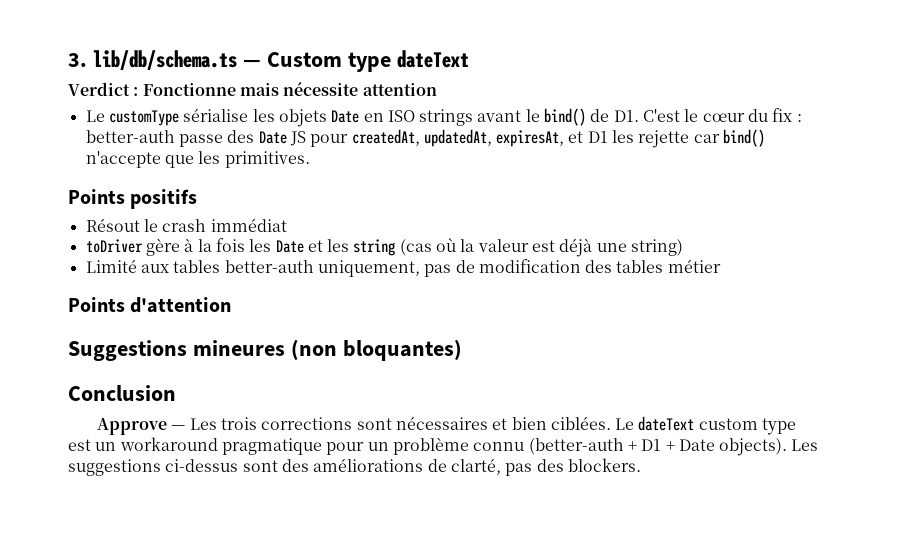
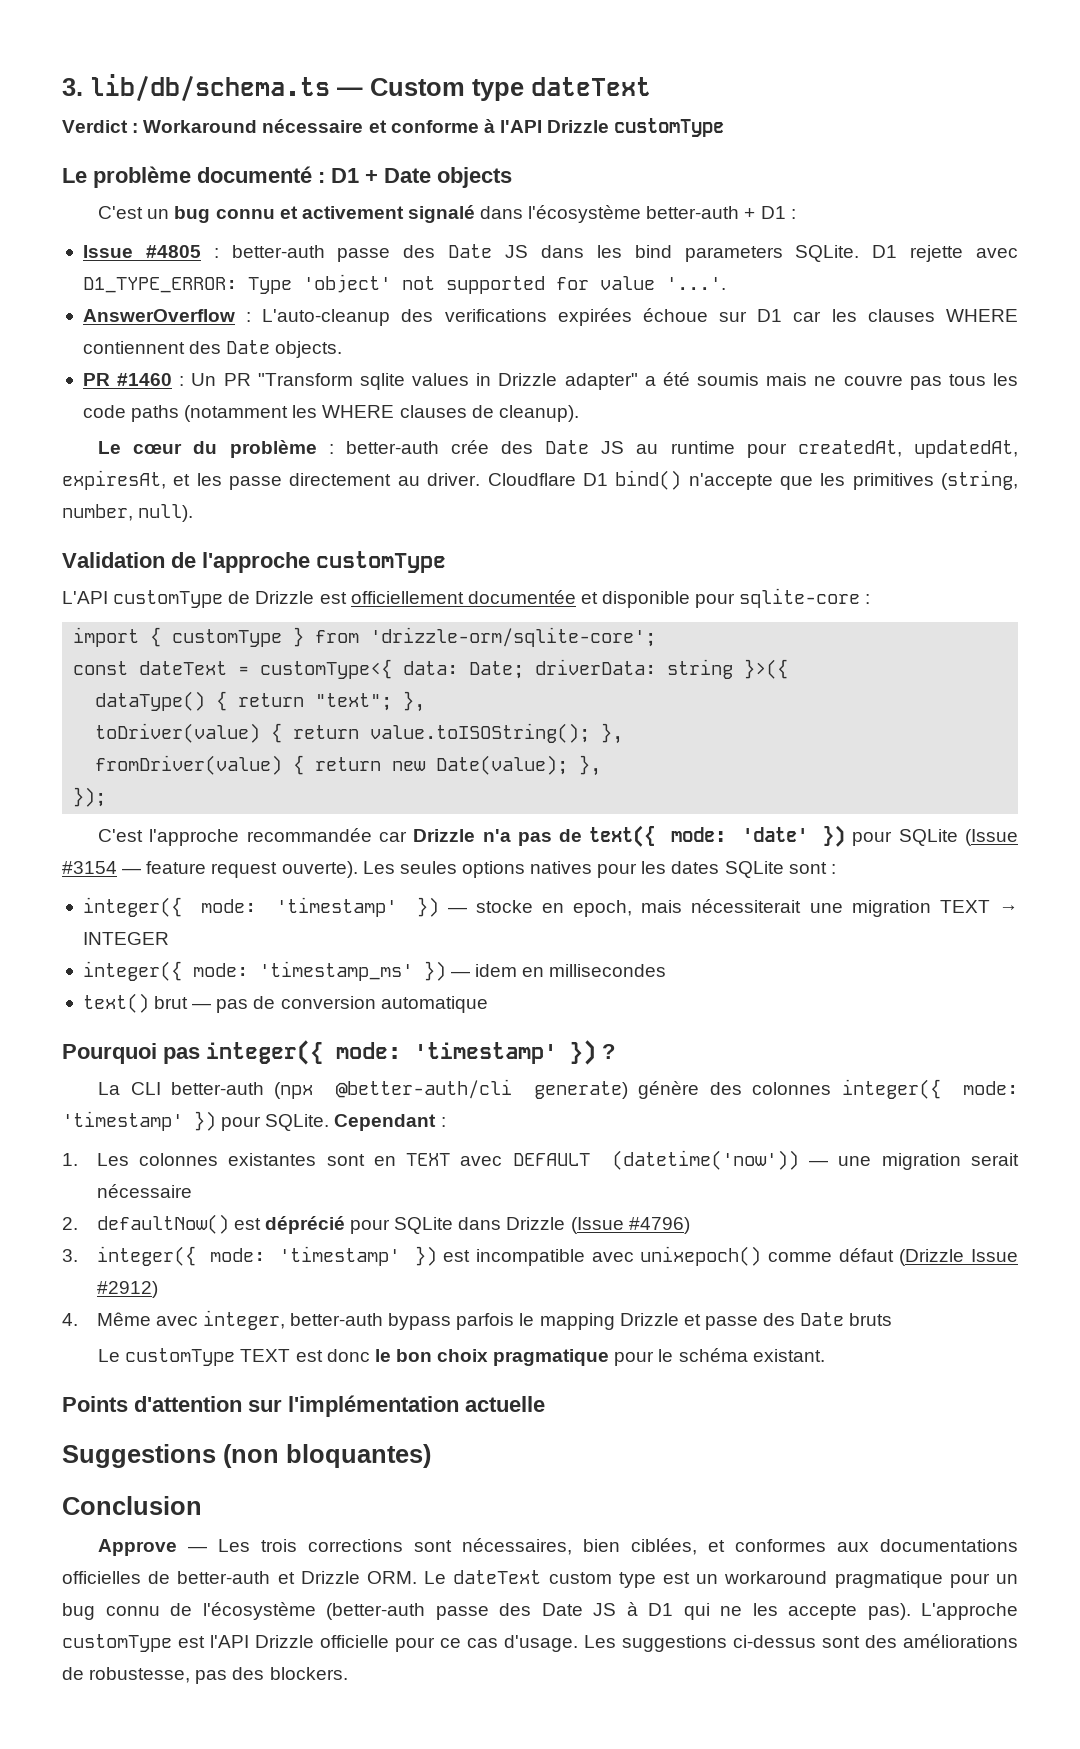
[142,82,437,96] [85,108,793,127] Fonctionne mais nécessite attention // Le customType sérialise les objets Date en ISO strings avant le bind() de D1. C'est le cœur du fix -> [143,118,725,137] [62,166,512,188] [98,205,796,223] [82,245,201,258] Workaround nécessaire et conforme à l'API Drizzle customType // Le problème documenté : D1 + Date objects // C'est un bug connu et activement signalé dans l'écosystème better-auth + D1 : // Issue #4805
(306, 138) none -> [540,245,1018,262] [82,274,726,294] [82,308,1018,326] [82,340,343,358] [82,372,1019,390] [82,405,579,422] [98,440,735,458] dans les bind parameters SQLite. D1 rejette avec D1_TYPE_ERROR: Type 'object' not supported for value '...'. // AnswerOverflow : L'auto-cleanup des verifications expirées échoue sur D1 car les clauses WHERE contiennent des Date objects. // PR #1460 : Un PR "Transform sqlite values in Drizzle adapter" a été soumis mais ne couvre pas tous les code paths (notamment les WHERE clauses de cleanup). // Le cœur du problème : better-auth crée des Date JS au runtime
[587,129,766,148] [85,151,310,168] [68,189,198,209] [85,218,287,232] [85,238,684,257] [85,259,721,277] D1 les rejette car bind() n'accepte que les primitives. // Points positifs // Résout le crash immédiat // toDriver gère à la fois les Date et les string (cas où la valeur est déjà une string) // Limité aux tables better-auth uniquement, pas de modification des tables métier -> [196,470,1019,490] [62,504,194,522] [62,551,446,573] [62,588,871,608] [73,627,657,647] [73,659,789,679] [95,691,426,712] [95,723,624,744] [95,755,602,776] [73,787,107,807] [98,825,1018,847] [62,861,836,878] [82,897,1019,917] [82,932,169,945] [82,961,667,981] [82,993,488,1013] [62,1040,615,1065] [98,1079,1018,1099] [62,1111,446,1131] [62,1150,1019,1170] [96,1184,192,1198] [62,1214,690,1234] [62,1246,1018,1266] [96,1281,158,1298] [62,1310,893,1330] [98,1348,825,1366] les passe directement au driver. Cloudflare D1 bind() n'accepte que les primitives (string, number, null). // Validation de l'approche customType // L'API customType de Drizzle est officiellement documentée et disponible pour sqlite-core : // import { customType } from 'drizzle-orm/sqlite-core'; // const dateText = customType<{ data: Date; driverData: string }>({ // dataType() { return "text"; }, // toDriver(value) { return value.toISOString(); }, // fromDriver(value) { return new Date(value); }, // }); // C'est l'approche recommandée car Drizzle n'a pas de text({ mode: 'date' }) pour SQLite (Issue #3154 — feature request ouverte). Les seules options natives pour les dates SQLite sont : // integer({ mode: 'timestamp' }) — stocke en epoch, mais nécessiterait une migration TEXT → INTEGER // integer({ mode: 'timestamp_ms' }) — idem en millisecondes // text() brut — pas de conversion automatique // Pourquoi pas integer({ mode: 'timestamp' }) ? // La CLI better-auth (npx @better-auth/cli generate) génère des colonnes integer({ mode: 'timestamp' }) pour SQLite. Cependant : // 1. Les colonnes existantes sont en TEXT avec DEFAULT (datetime('now')) — une migration serait nécessaire // 2. defaultNow() est déprécié pour SQLite dans Drizzle (Issue #4796) // 3. integer({ mode: 'timestamp' }) est incompatible avec unixepoch() comme défaut (Drizzle Issue #2912) // 4. Même avec integer, better-auth bypass parfois le mapping Drizzle et passe des Date bruts // Le customType TEXT est donc le bon choix pragmatique pour le schéma existant.
(232, 305) none -> [248,1395,545,1417] sur l'implémentation actuelle
[192,340,285,356] mineures -> (216, 1456) none
[395,416,611,430] nécessaires et bien ciblées. -> [462,1538,1018,1555] [62,1571,417,1584] nécessaires, bien ciblées, et conformes aux documentations officielles de better-auth et Drizzle ORM.
[392,437,788,456] problème connu (better-auth + D1 + Date objects). -> [62,1602,1018,1620] [62,1634,578,1652] bug connu de l'écosystème (better-auth passe des Date JS à D1 qui ne les accepte pas). L'approche customType est l'API Drizzle officielle pour ce cas d'usage.
[450,458,501,475] clarté, -> [89,1667,191,1683] robustesse,

